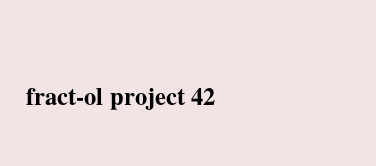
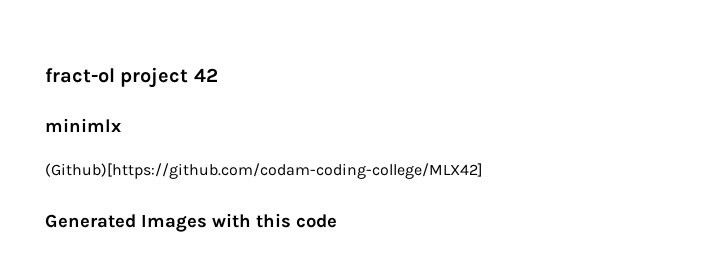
(216, 96) none -> [45,118,121,132] [45,163,483,179] [45,213,337,232] // minimlx // (Github)[https://github.com/codam-coding-college/MLX42] // Generated Images with this code

